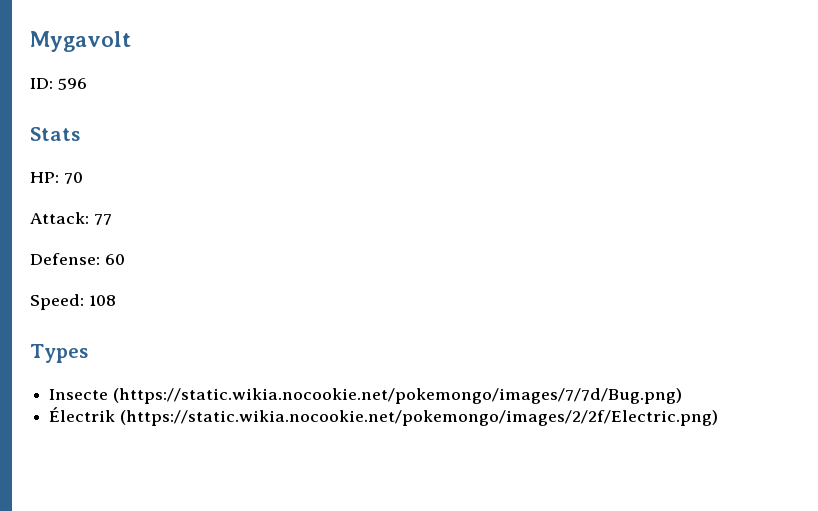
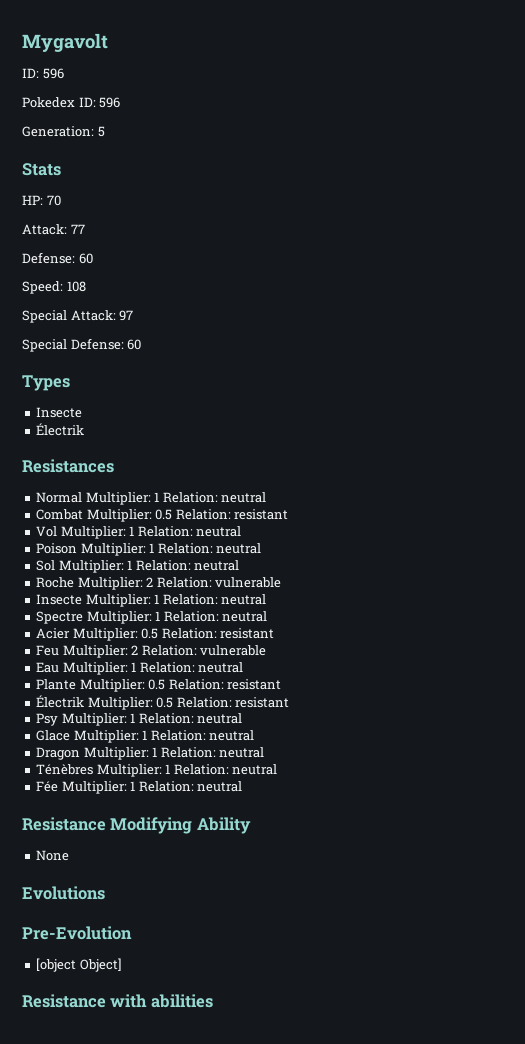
(87, 84) none -> [22,97,121,108] [22,126,105,137] // Pokedex ID: 596 // Generation: 5
(116, 300) none -> [22,310,134,323] [22,338,142,352] // Special Attack: 97 // Special Defense: 60
[112,388,682,404] [49,407,718,426] (https://static.wikia.nocookie.net/pokemongo/images/7/7d/Bug.png) // Électrik (https://static.wikia.nocookie.net/pokemongo/images/2/2f/Electric.png) -> [36,423,85,436] [22,459,114,473] [36,492,267,505] [36,509,289,522] [36,526,242,539] [36,543,262,556] [36,560,240,573] [36,577,282,590] [36,594,267,607] [36,611,268,624] [36,628,275,641] [36,645,267,658] [36,662,244,675] [36,679,282,692] [36,695,290,710] [36,713,243,726] [36,730,255,743] [36,747,265,760] [36,764,278,777] [36,781,243,794] [22,817,251,834] [36,850,70,861] [22,886,105,900] [22,926,132,940] [36,958,122,972] [22,994,213,1008] // Électrik // Resistances // Normal Multiplier: 1 Relation: neutral // Combat Multiplier: 0.5 Relation: resistant // Vol Multiplier: 1 Relation: neutral // Poison Multiplier: 1 Relation: neutral // Sol Multiplier: 1 Relation: neutral // Roche Multiplier: 2 Relation: vulnerable // Insecte Multiplier: 1 Relation: neutral // Spectre Multiplier: 1 Relation: neutral // Acier Multiplier: 0.5 Relation: resistant // Feu Multiplier: 2 Relation: vulnerable // Eau Multiplier: 1 Relation: neutral // Plante Multiplier: 0.5 Relation: resistant // Électrik Multiplier: 0.5 Relation: resistant // Psy Multiplier: 1 Relation: neutral // Glace Multiplier: 1 Relation: neutral // Dragon Multiplier: 1 Relation: neutral // Ténèbres Multiplier: 1 Relation: neutral // Fée Multiplier: 1 Relation: neutral // Resistance Modifying Ability // None // Evolutions // Pre-Evolution // [object Object] // Resistance with abilities

